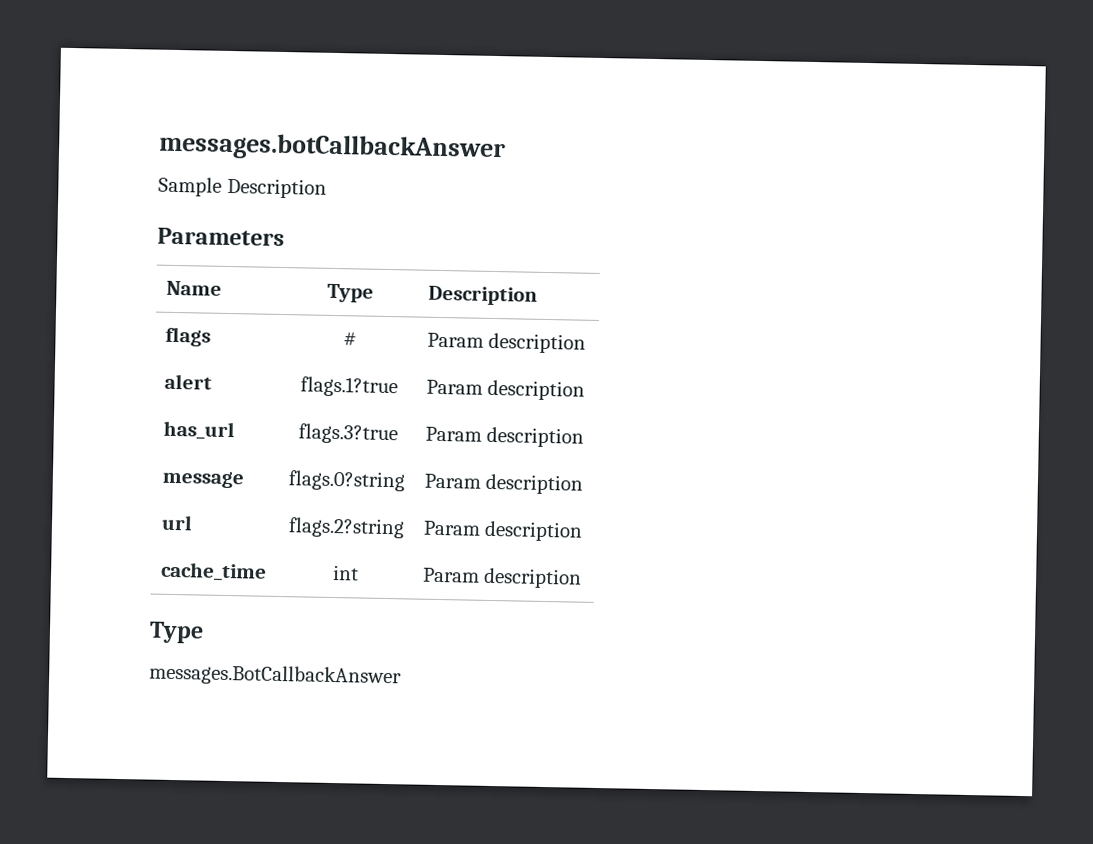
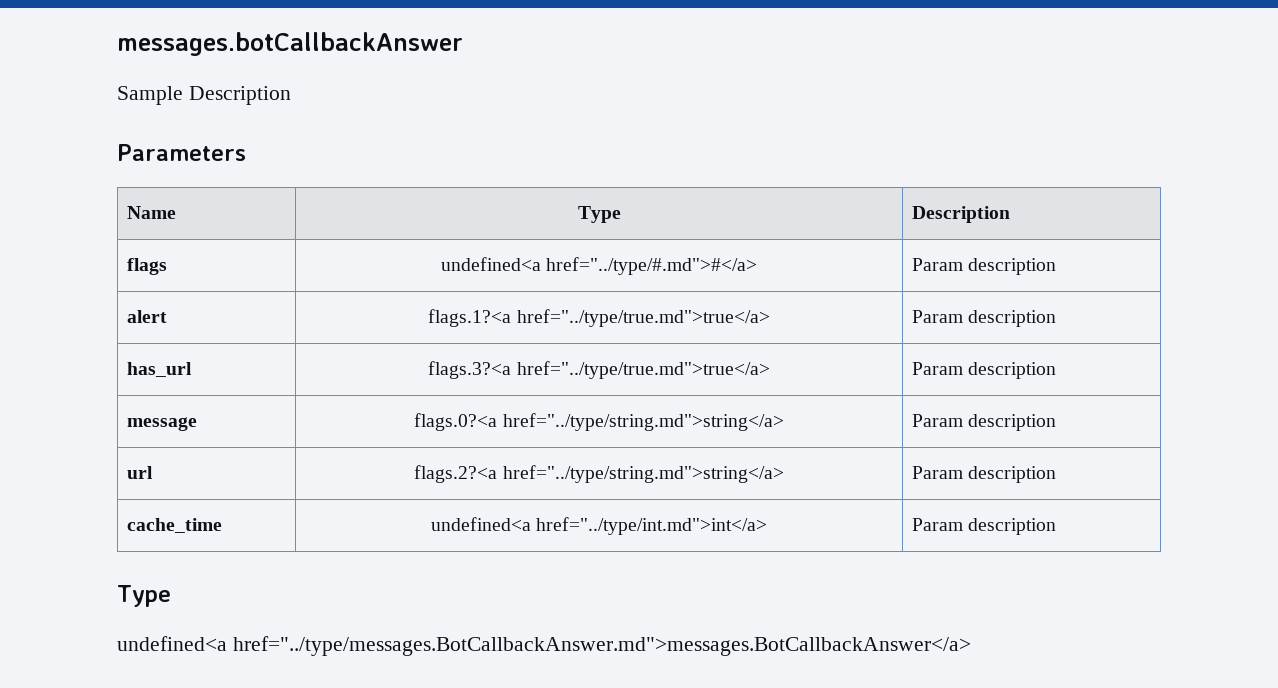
[342,332,357,346] # -> [440,257,758,275] undefined<a href="../type/#.md">#</a>
[299,376,398,398] flags.1?true -> [428,309,770,327] flags.1?<a href="../type/true.md">true</a>
[297,423,398,445] flags.3?true -> [428,361,770,379] flags.3?<a href="../type/true.md">true</a>
[288,470,406,492] flags.0?string -> [414,413,784,431] flags.0?<a href="../type/string.md">string</a>
[287,517,405,539] flags.2?string -> [414,465,784,483] flags.2?<a href="../type/string.md">string</a>
[331,564,359,581] int -> [430,517,768,535] undefined<a href="../type/int.md">int</a>
[149,663,402,688] messages.BotCallbackAnswer -> [117,636,971,656] undefined<a href="../type/messages.BotCallbackAnswer.md">messages.BotCallbackAnswer</a>

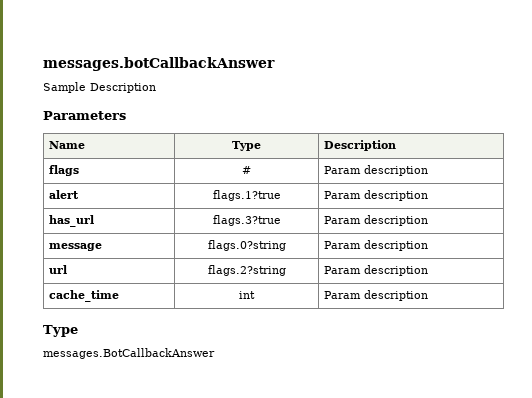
[440,257,758,275] undefined<a href="../type/#.md">#</a> -> [242,166,251,174] #
[428,309,770,327] flags.1?<a href="../type/true.md">true</a> -> [212,190,281,201] flags.1?true
[428,361,770,379] flags.3?<a href="../type/true.md">true</a> -> [212,215,281,226] flags.3?true
[414,413,784,431] flags.0?<a href="../type/string.md">string</a> -> [207,240,286,251] flags.0?string
[414,465,784,483] flags.2?<a href="../type/string.md">string</a> -> [207,265,286,276] flags.2?string
[430,517,768,535] undefined<a href="../type/int.md">int</a> -> [239,291,255,299] int
[117,636,971,656] undefined<a href="../type/messages.BotCallbackAnswer.md">messages.BotCallbackAnswer</a> -> [43,348,215,359] messages.BotCallbackAnswer

